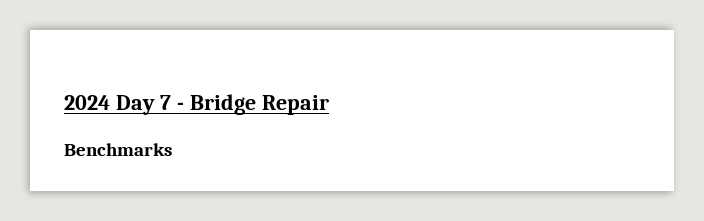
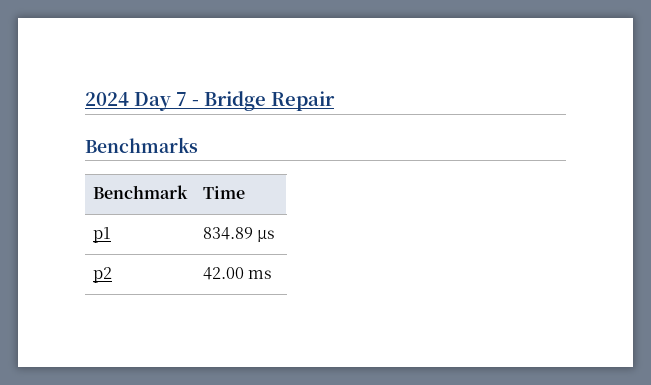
(172, 149) none -> [92,185,188,199] [202,186,245,199] [92,227,111,243] [202,227,276,243] [92,267,112,283] [202,267,273,280] // Benchmark | Time // p1 | 834.89 µs // p2 | 42.00 ms

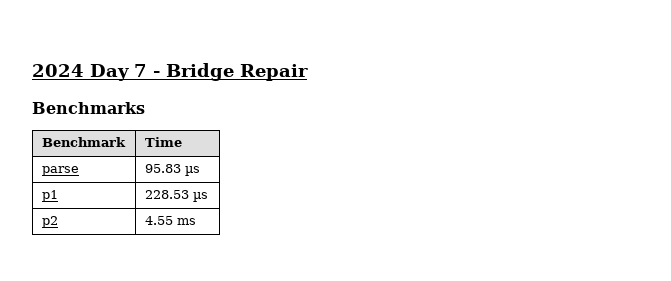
(245, 192) none -> [41,166,79,176] [144,164,200,176] // parse | 95.83 µs
[202,227,253,240] 834.89 -> [144,190,189,199] 228.53
[202,267,244,280] 42.00 -> [144,216,173,225] 4.55

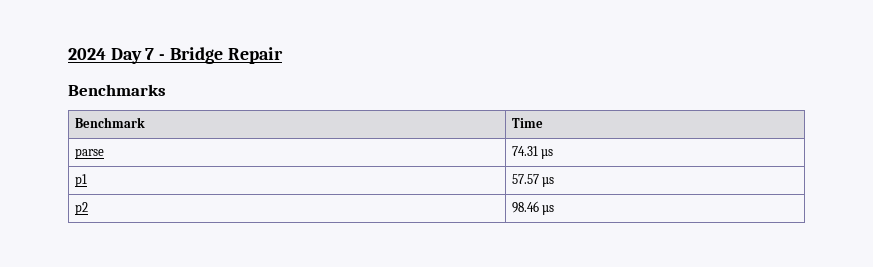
[144,164,181,173] 95.83 -> [511,146,538,156] 74.31
[144,190,189,199] 228.53 -> [511,174,539,184] 57.57
[144,216,196,225] 4.55 ms -> [511,201,554,215] 98.46 µs

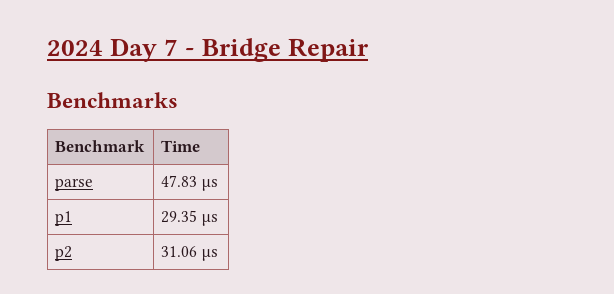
[511,146,538,156] 74.31 -> [161,175,198,187] 47.83
[511,174,539,184] 57.57 -> [161,210,198,223] 29.35
[511,201,539,213] 98.46 -> [161,246,198,257] 31.06

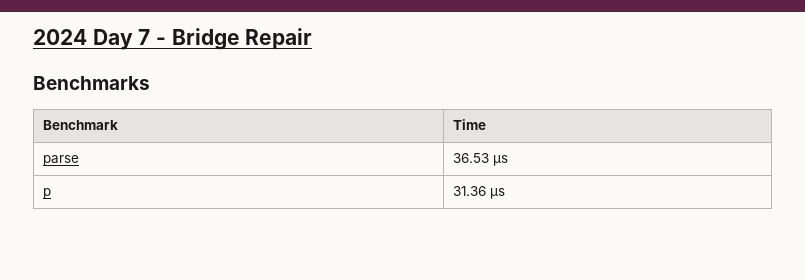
[161,175,218,191] [55,211,73,226] [161,210,218,226] [55,246,73,261] [161,246,218,261] 47.83 µs // p1 | 29.35 µs // p2 | 31.06 µs -> [452,153,508,166] [42,188,51,199] [452,186,505,199] 36.53 µs // p | 31.36 µs

